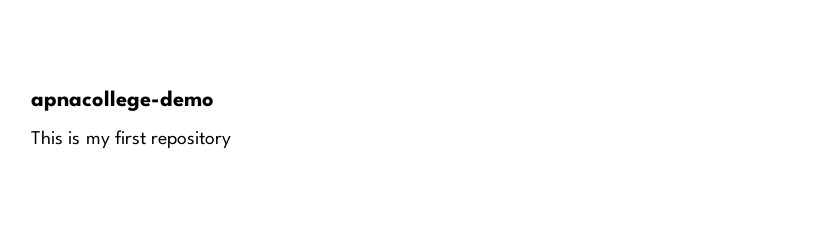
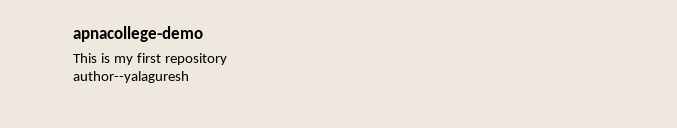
(232, 140) none -> [73,71,189,83] // author--yalaguresh

